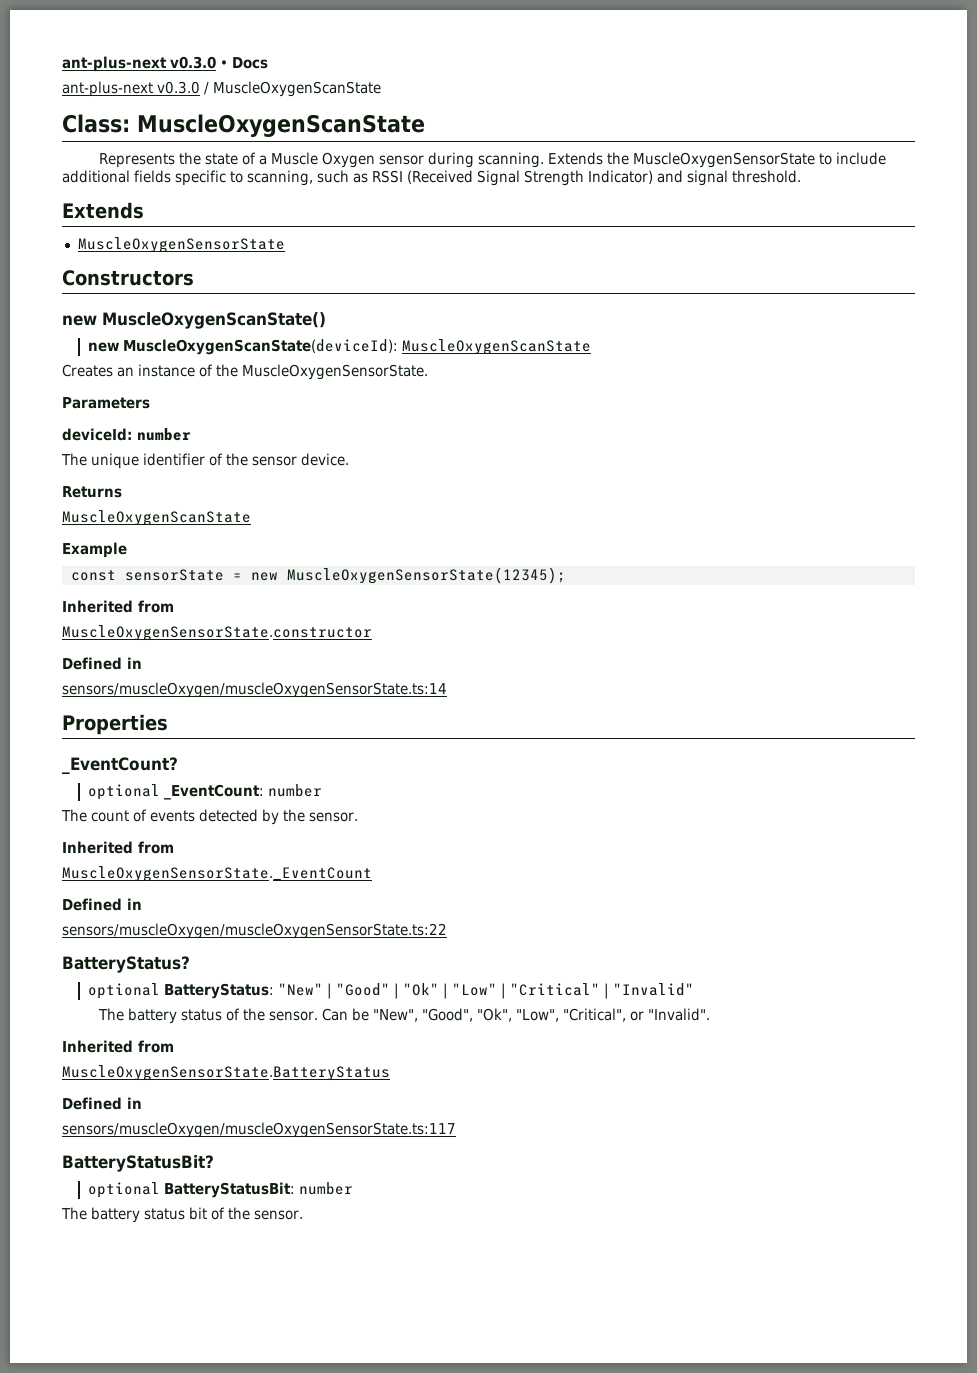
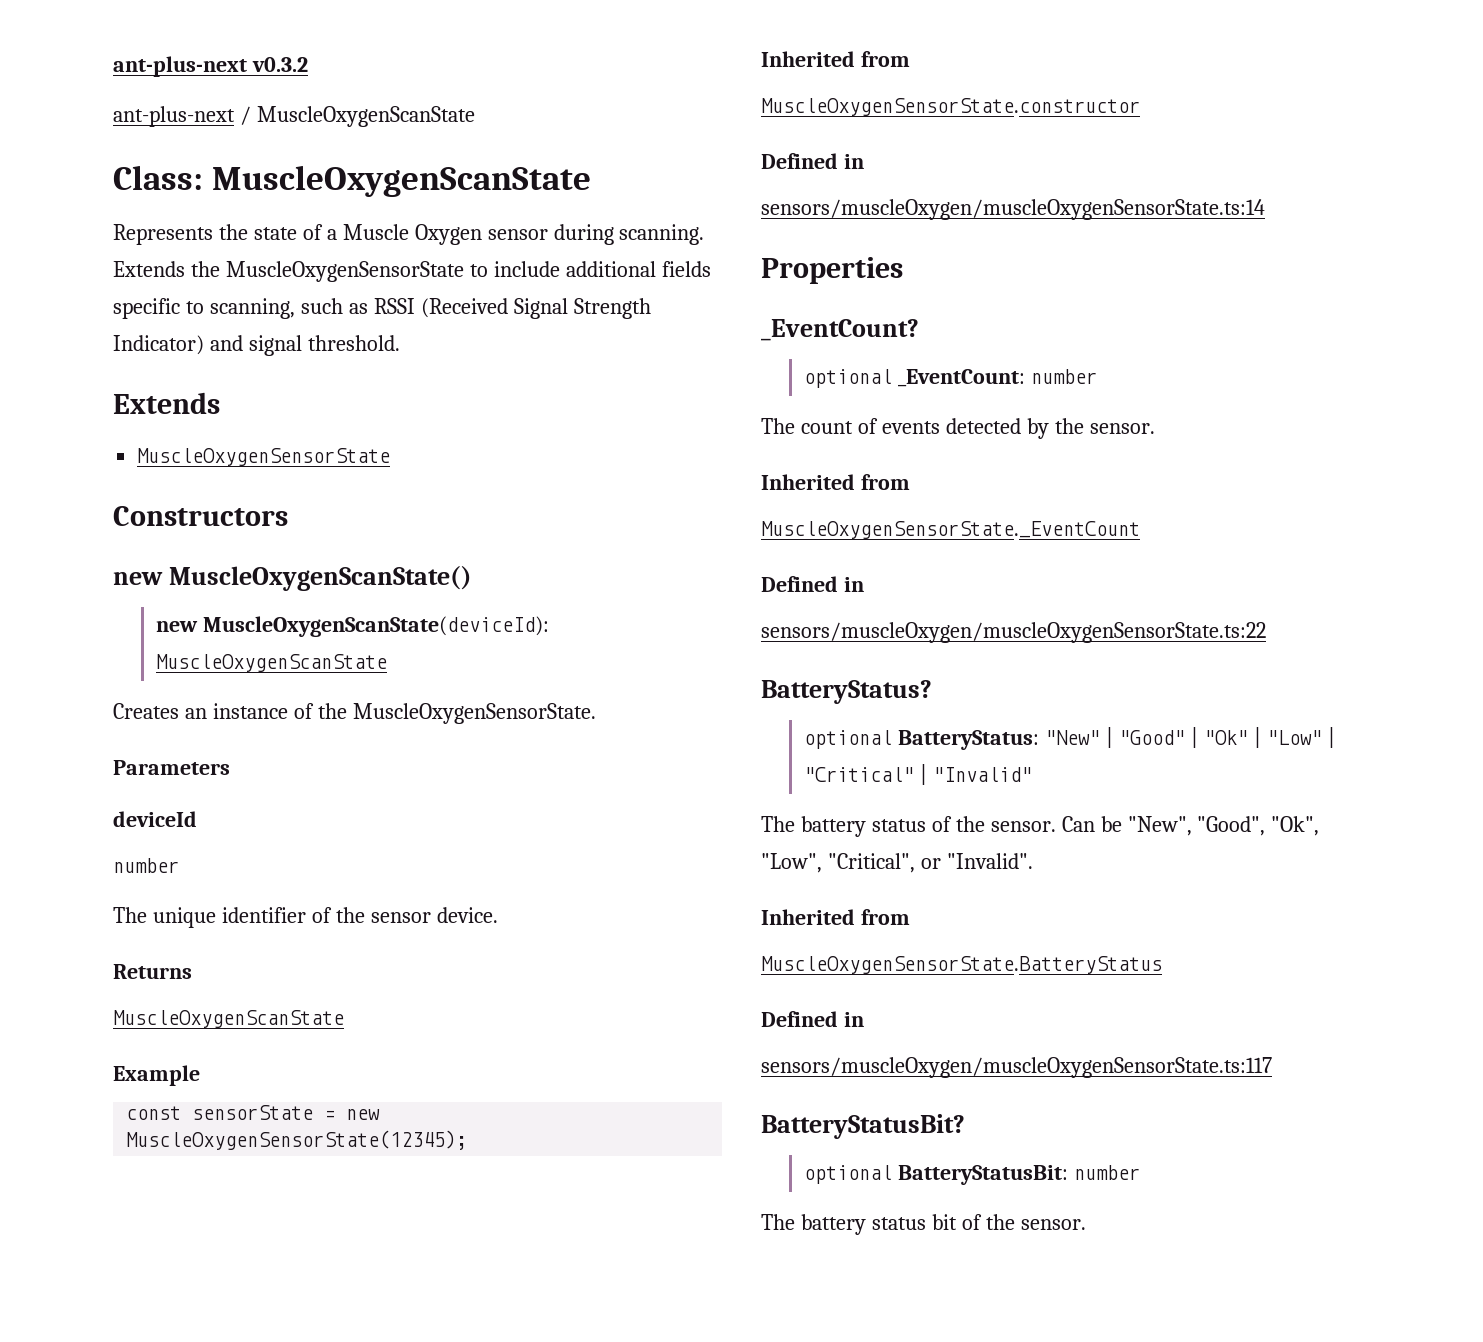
[62,56,268,72] [62,81,200,97] ant-plus-next v0.3.0 • Docs // ant-plus-next v0.3.0 -> [113,56,308,77] [113,106,235,127] ant-plus-next v0.3.2 // ant-plus-next
[62,428,132,441] deviceId: -> [113,811,197,827] deviceId //

